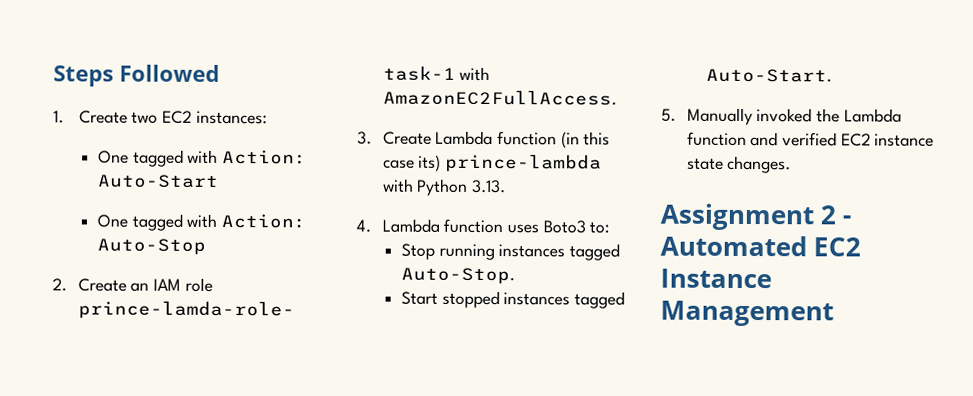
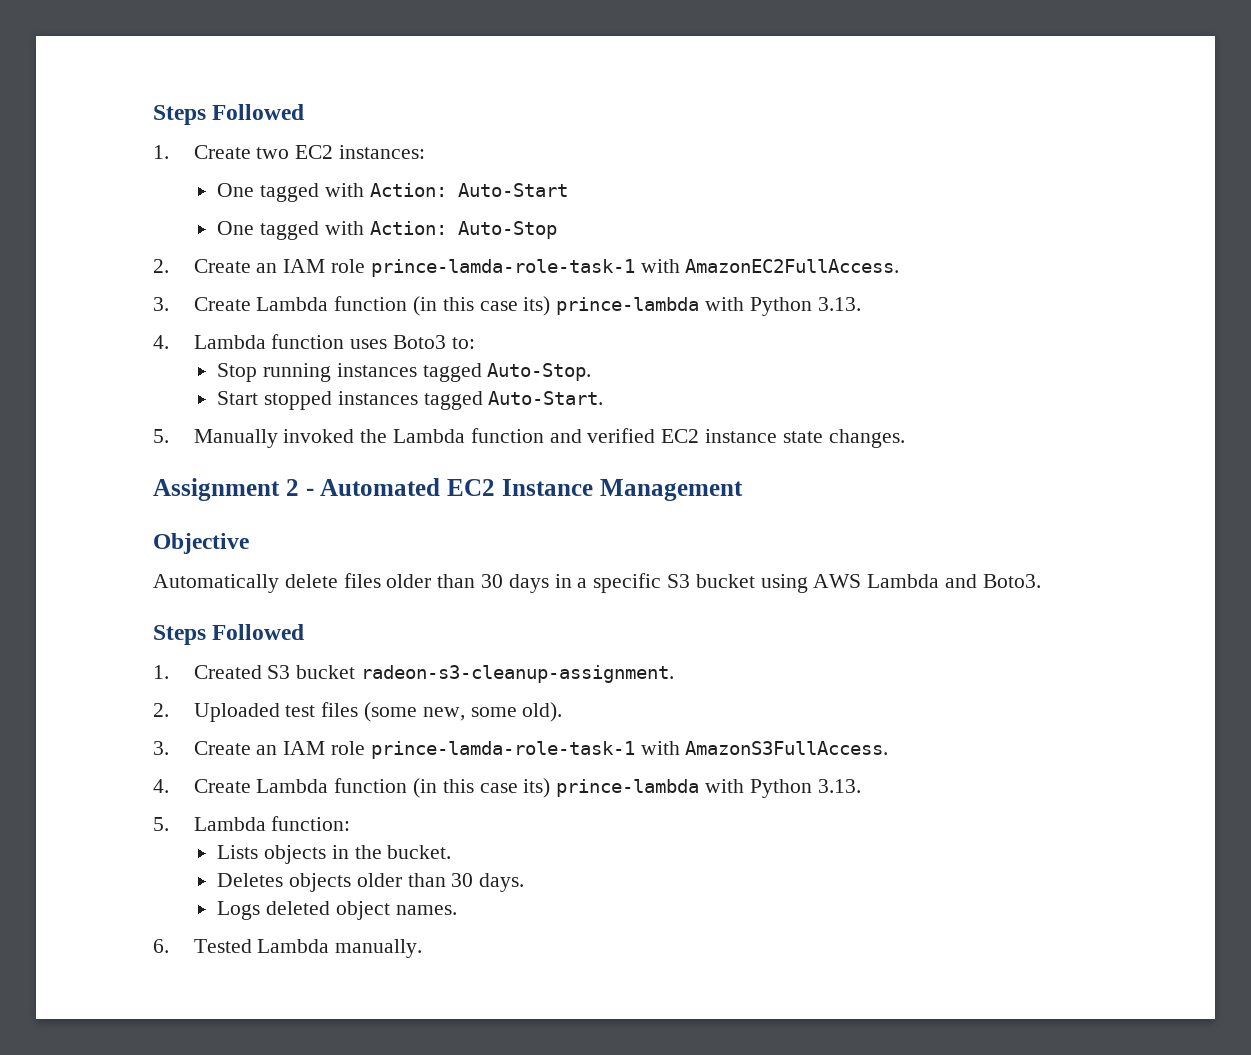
(834, 313) none -> [153,533,249,554] [153,573,1041,593] [153,624,305,645] [153,665,674,683] [153,702,563,722] [153,741,889,759] [153,778,861,798] [153,816,351,831] [217,845,452,864] [217,873,525,892] [217,901,457,920] [153,939,423,958] // Objective // Automatically delete files older than 30 days in a specific S3 bucket using AWS Lambda and Boto3. // Steps Followed // 1. Created S3 bucket radeon-s3-cleanup-assignment. // 2. Uploaded test files (some new, some old). // 3. Create an IAM role prince-lamda-role-task-1 with AmazonS3FullAccess. // 4. Create Lambda function (in this case its) prince-lambda with Python 3.13. // 5. Lambda function: // Lists objects in the bucket. // Deletes objects older than 30 days. // Logs deleted object names. // 6. Tested Lambda manually.

